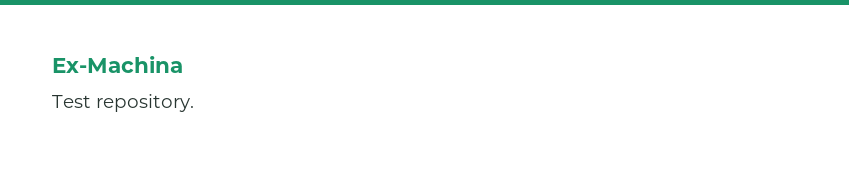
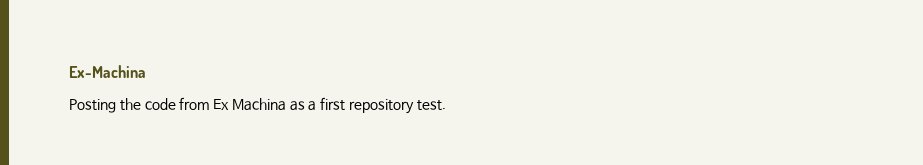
[52,94,194,112] Test repository. -> [69,97,446,114] Posting the code from Ex Machina as a first repository test.

